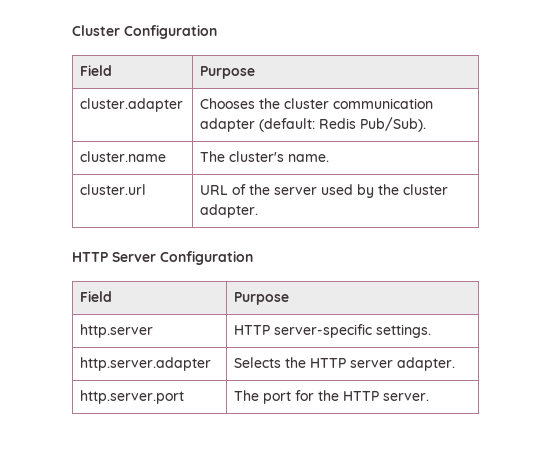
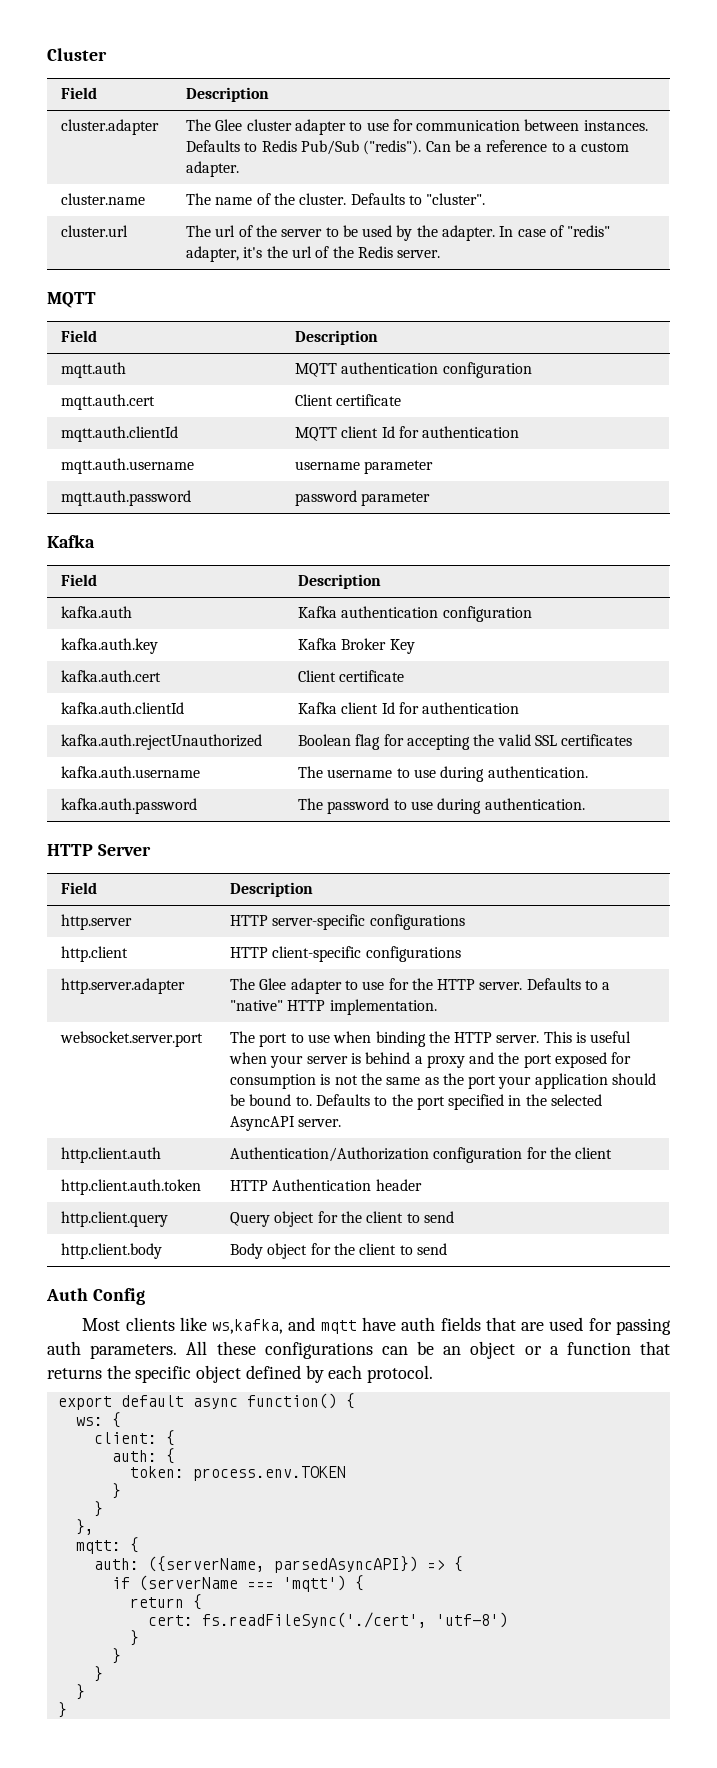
[124,25,217,39] [80,65,113,76] [200,66,256,79] Configuration // Field | Purpose -> [60,87,97,99] [185,87,269,102] // Field | Description
[200,98,434,109] [200,117,427,132] [80,151,167,162] [200,151,330,162] Chooses the cluster communication adapter (default: Redis Pub/Sub). // cluster.name | The cluster's name. -> [185,119,648,135] [185,140,630,155] [185,161,239,177] [60,193,145,205] [185,193,486,205] The Glee cluster adapter to use for communication between instances. Defaults to Redis Pub/Sub ("redis"). Can be a reference to a custom adapter. // cluster.name | The name of the cluster. Defaults to "cluster".
[200,185,229,195] URL -> [185,225,236,237] The url
(318, 191) none -> [325,225,358,237] to be
[403,184,449,195] [200,204,259,218] cluster adapter. -> [442,225,611,241] [185,246,441,262] [47,292,96,308] [60,330,97,342] [294,330,378,345] [60,362,126,378] [294,362,532,378] [60,394,155,410] [294,394,402,406] [60,426,178,442] [294,426,520,441] [60,458,194,474] [294,460,434,474] [60,490,191,506] [294,490,431,506] [47,535,95,548] [60,574,97,586] [297,574,381,589] [60,606,132,618] [297,606,532,622] [60,638,158,654] [297,638,415,654] [60,670,161,682] [297,670,405,682] [60,702,184,714] [297,702,520,714] [60,734,262,750] [297,734,633,750] [60,766,200,778] [297,766,588,782] [60,798,197,814] [297,798,585,814] adapter. In case of "redis" adapter, it's the url of the Redis server. // MQTT // Field | Description // mqtt.auth | MQTT authentication configuration // mqtt.auth.cert | Client certificate // mqtt.auth.clientId | MQTT client Id for authentication // mqtt.auth.username | username parameter // mqtt.auth.password | password parameter // Kafka // Field | Description // kafka.auth | Kafka authentication configuration // kafka.auth.key | Kafka Broker Key // kafka.auth.cert | Client certificate // kafka.auth.clientId | Kafka client Id for authentication // kafka.auth.rejectUnauthorized | Boolean flag for accepting the valid SSL certificates // kafka.auth.username | The username to use during authentication. // kafka.auth.password | The password to use during authentication.
[160,251,253,265] [80,291,113,302] [234,292,290,305] Configuration // Field | Purpose -> [60,882,97,894] [229,882,313,897] // Field | Description
[376,324,432,338] [80,357,212,371] [234,357,456,371] [80,390,185,404] [234,390,430,404] settings. // http.server.adapter | Selects the HTTP server adapter. // http.server.port | The port for the HTTP server. -> [369,914,465,930] [60,946,128,962] [229,946,461,962] [60,978,185,994] [229,978,611,994] [229,999,437,1015] [59,1031,203,1047] [229,1031,632,1047] [228,1052,632,1068] [229,1073,657,1089] [229,1094,603,1110] [229,1116,342,1131] [60,1147,161,1163] [229,1147,613,1163] [60,1179,201,1195] [229,1179,422,1191] [60,1211,168,1227] [229,1211,454,1227] [60,1243,162,1259] [229,1243,447,1259] [46,1288,145,1305] [82,1317,672,1335] [47,1341,670,1359] [47,1365,434,1383] [57,1393,355,1410] [75,1412,121,1428] [93,1430,175,1446] [111,1448,175,1464] [129,1466,346,1481] [111,1483,121,1499] [93,1501,103,1517] [75,1519,94,1535] [75,1537,139,1554] [93,1556,463,1573] [111,1575,364,1592] [129,1594,202,1610] [147,1612,508,1628] [129,1630,139,1646] [111,1648,121,1664] [93,1666,103,1682] [75,1684,85,1700] [57,1702,67,1718] configurations // http.client | HTTP client-specific configurations // http.server.adapter | The Glee adapter to use for the HTTP server. Defaults to a "native" HTTP implementation. // websocket.server.port | The port to use when binding the HTTP server. This is useful when your server is behind a proxy and the port exposed for consumption is not the same as the port your application should be bound to. Defaults to the port specified in the selected AsyncAPI server. // http.client.auth | Authentication/Authorization configuration for the client // http.client.auth.token | HTTP Authentication header // http.client.query | Query object for the client to send // http.client.body | Body object for the client to send // Auth Config // Most clients like ws,kafka, and mqtt have auth fields that are used for passing auth parameters. All these configurations can be an object or a function that returns the specific object defined by each protocol. // export default async function() { // ws: { // client: { // auth: { // token: process.env.TOKEN // } // } // }, // mqtt: { // auth: ({serverName, parsedAsyncAPI}) => { // if (serverName === 'mqtt') { // return { // cert: fs.readFileSync('./cert', 'utf-8') // } // } // } // } // }

